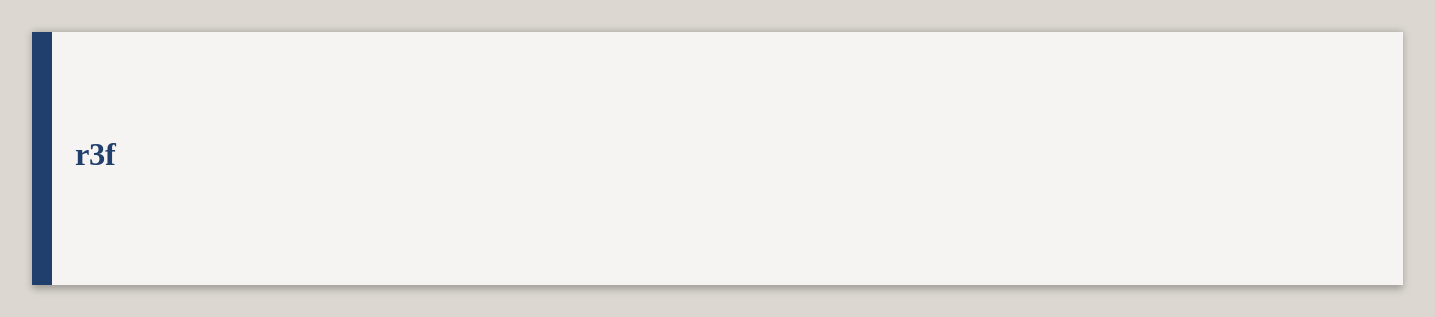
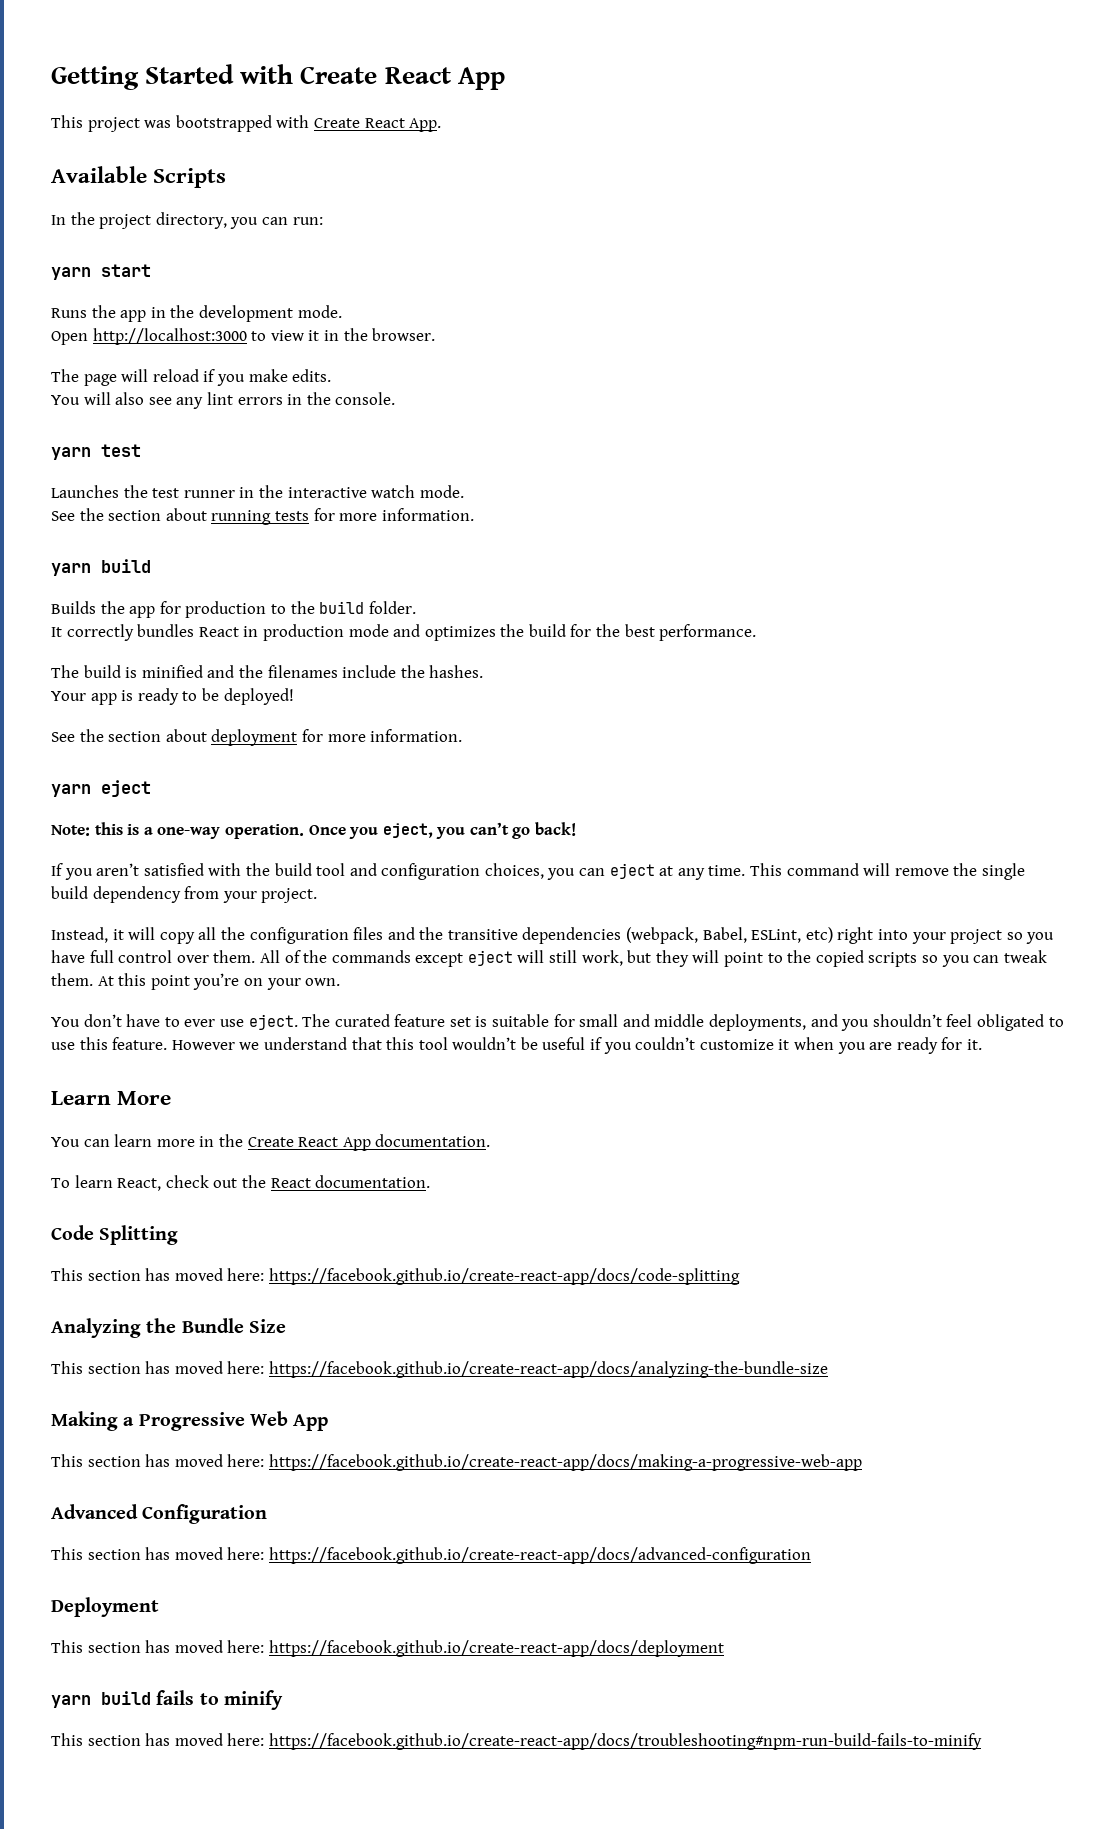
[75,143,117,165] r3f -> [51,64,505,90] [51,115,442,132] [51,166,227,188] [51,212,323,229] [51,264,151,280] [51,305,342,322] [51,328,436,345] [51,369,332,386] [51,392,396,409] [51,444,141,460] [51,485,464,498] [51,508,474,525] [51,559,151,576] [51,601,416,618] [51,624,757,641] [51,665,484,678] [51,688,294,705] [51,729,463,746] [51,780,151,797] [51,822,577,839] [51,863,1025,880] [51,886,318,903] [51,927,1055,944] [51,950,1047,967] [51,973,341,990] [51,1014,1064,1031] [51,1037,982,1054] [51,1091,172,1105] [51,1134,491,1151] [51,1175,431,1191] [51,1225,179,1245] [51,1268,740,1285] [51,1318,286,1338] [51,1361,828,1378] [51,1411,329,1431] [51,1454,862,1471] [51,1504,268,1524] [51,1547,811,1564] [51,1597,159,1617] [51,1640,724,1657] [51,1690,283,1710] [51,1733,982,1750] Getting Started with Create React App // This project was bootstrapped with Create React App. // Available Scripts // In the project directory, you can run: // yarn start // Runs the app in the development mode. // Open http://localhost:3000 to view it in the browser. // The page will reload if you make edits. // You will also see any lint errors in the console. // yarn test // Launches the test runner in the interactive watch mode. // See the section about running tests for more information. // yarn build // Builds the app for production to the build folder. // It correctly bundles React in production mode and optimizes the build for the best performance. // The build is minified and the filenames include the hashes. // Your app is ready to be deployed! // See the section about deployment for more information. // yarn eject // Note: this is a one-way operation. Once you eject, you can’t go back! // If you aren’t satisfied with the build tool and configuration choices, you can eject at any time. This command will remove the single build dependency from your project. // Instead, it will copy all the configuration files and the transitive dependencies (webpack, Babel, ESLint, etc) right into your project so you have full control over them. All of the commands except eject will still work, but they will point to the copied scripts so you can tweak them. At this point you’re on your own. // You don’t have to ever use eject. The curated feature set is suitable for small and middle deployments, and you shouldn’t feel obligated to use this feature. However we understand that this tool wouldn’t be useful if you couldn’t customize it when you are ready for it. // Learn More // You can learn more in the Create React App documentation. // To learn React, check out the React documentation. // Code Splitting // This section has moved here: https://facebook.github.io/create-react-app/docs/code-splitting // Analyzing the Bundle Size // This section has moved here: https://facebook.github.io/create-react-app/docs/analyzing-the-bundle-size // Making a Progressive Web App // This section has moved here: https://facebook.github.io/create-react-app/docs/making-a-progressive-web-app // Advanced Configuration // This section has moved here: https://facebook.github.io/create-react-app/docs/advanced-configuration // Deployment // This section has moved here: https://facebook.github.io/create-react-app/docs/deployment // yarn build fails to minify // This section has moved here: https://facebook.github.io/create-react-app/docs/troubleshooting#npm-run-build-fails-to-minify

